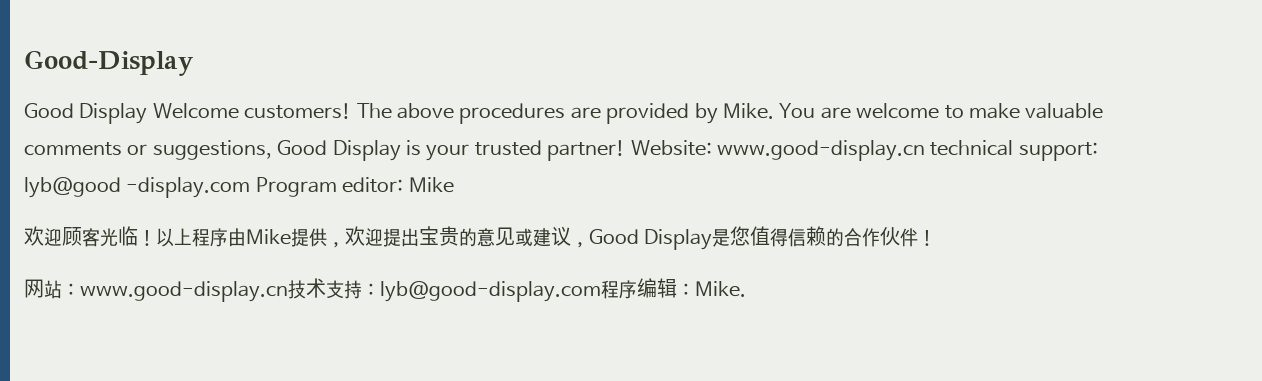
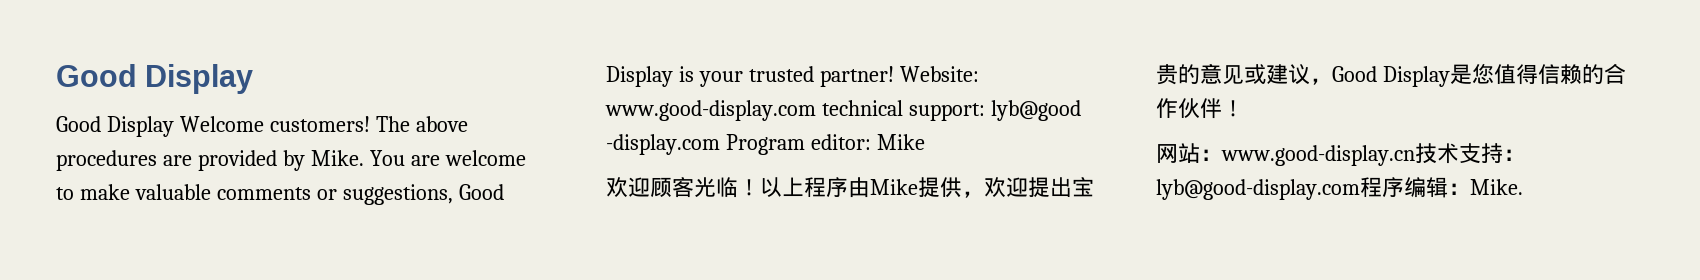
[24,50,194,76] Good-Display -> [56,64,254,94] Good Display
[716,140,925,161] www.good-display.cn -> [605,100,816,121] www.good-display.com

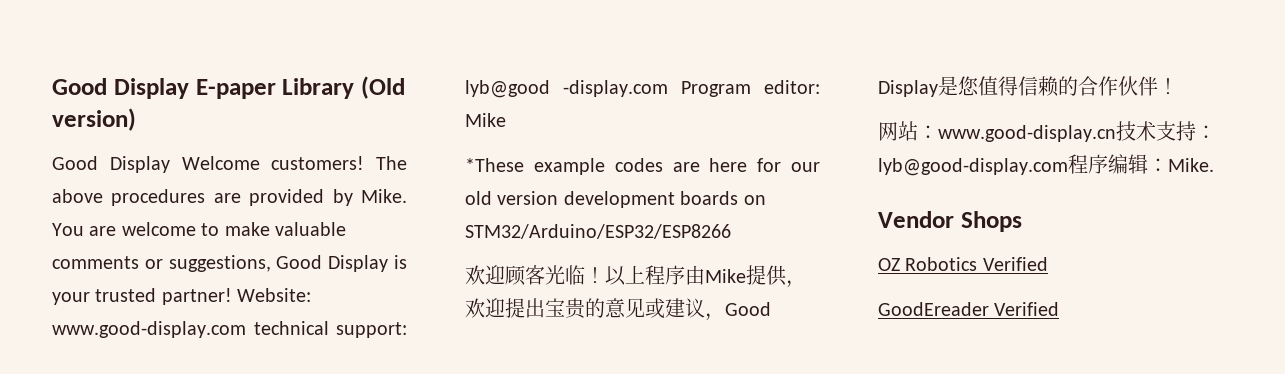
[56,64,254,94] Good Display -> [52,76,405,99] [52,108,136,131] Good Display E-paper Library (Old version)
(925, 142) none -> [465,158,820,175] [465,191,766,208] [465,224,731,239] // *These example codes are here for our old version development boards on STM32/Arduino/ESP32/ESP8266
(1523, 187) none -> [878,211,1022,232] [878,257,1048,271] [878,302,1060,316] // Vendor Shops // OZ Robotics Verified // GoodEreader Verified

